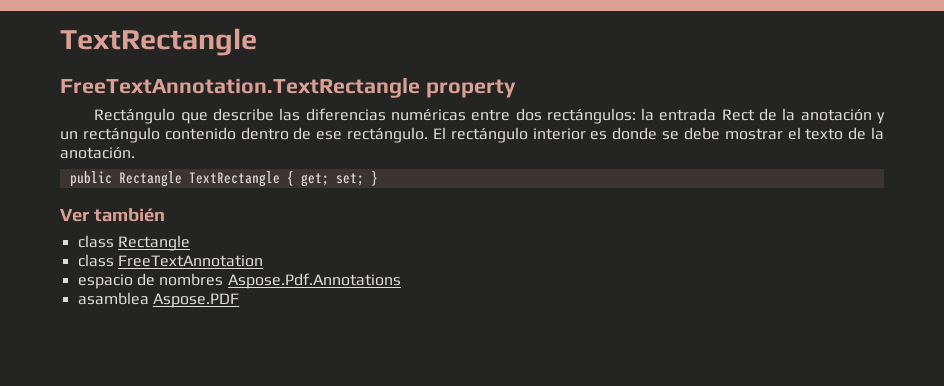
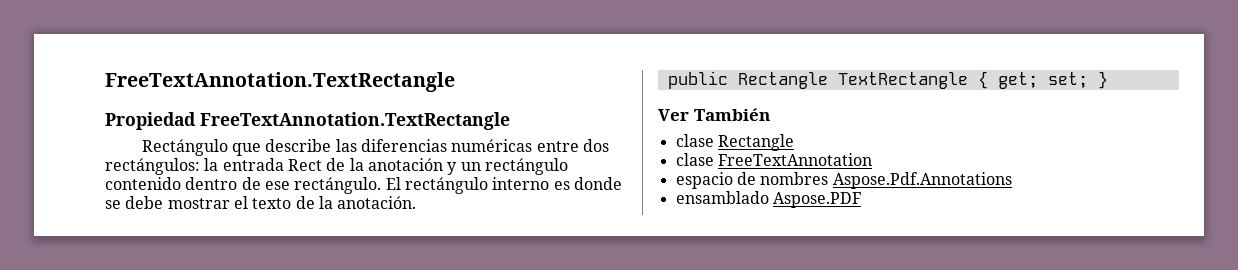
[60,28,257,56] [60,77,516,98] TextRectangle // FreeTextAnnotation.TextRectangle property -> [105,72,455,92] [105,112,510,130] FreeTextAnnotation.TextRectangle // Propiedad FreeTextAnnotation.TextRectangle
[532,128,586,140] interior -> [492,177,550,190] interno
[93,208,165,222] [77,235,114,248] también // class -> [693,108,770,121] [675,134,714,147] También // clase
[77,254,114,267] class -> [675,153,714,166] clase
[77,292,149,305] asamblea -> [675,191,769,204] ensamblado

